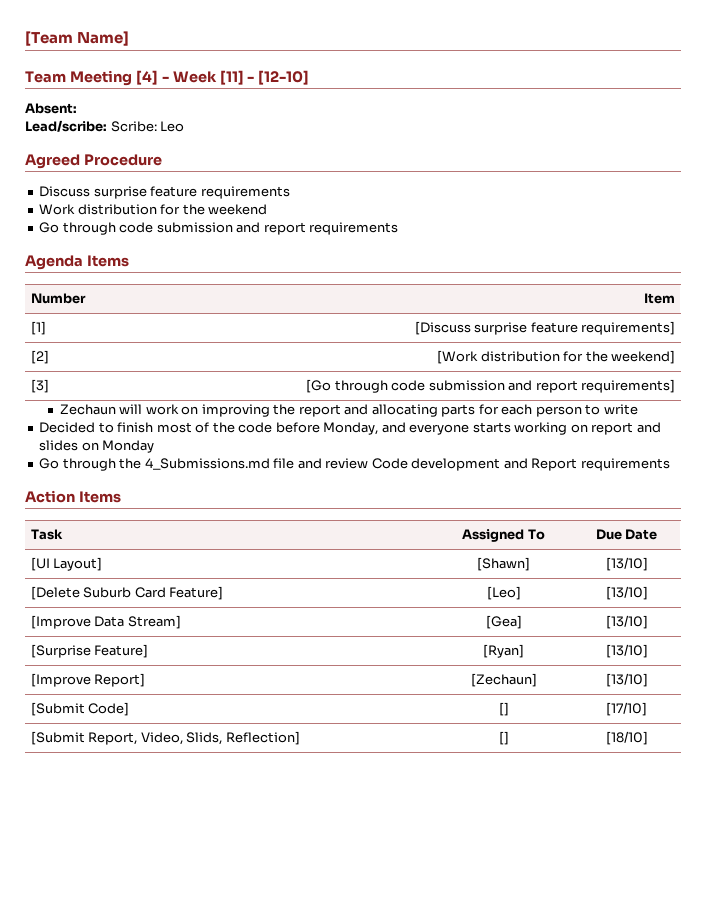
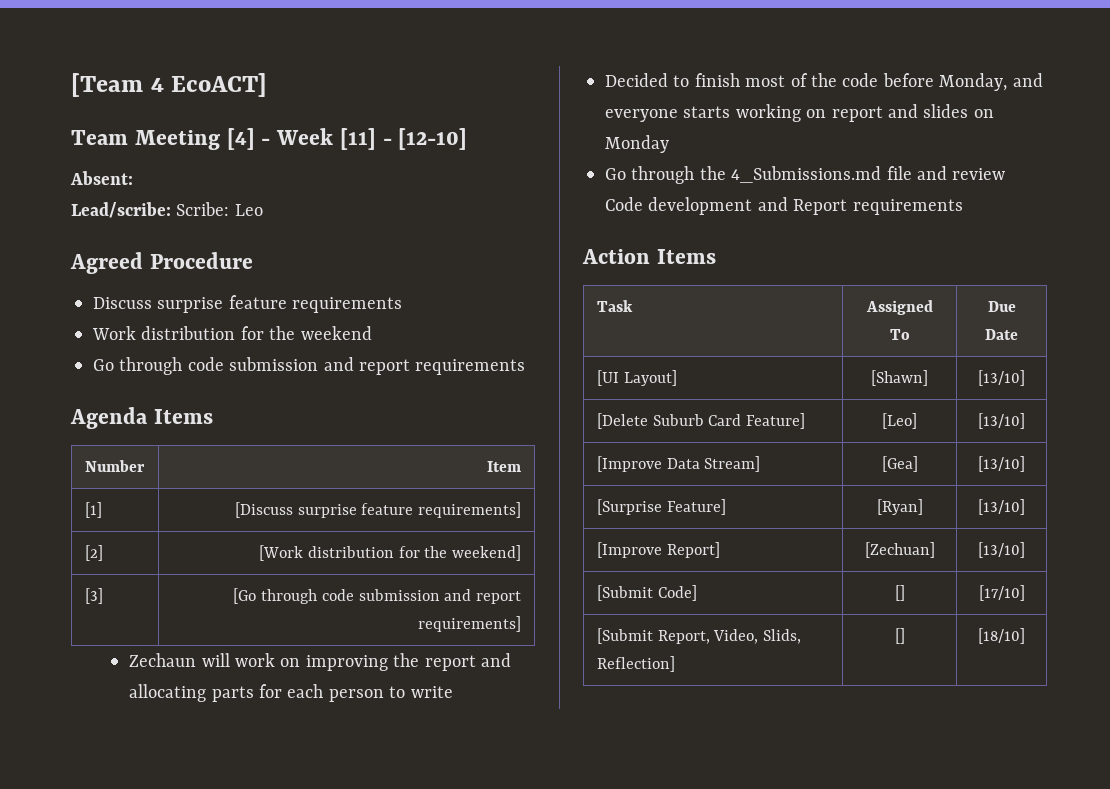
[77,31,130,46] Name] -> [150,73,268,97] 4 EcoACT]
[470,673,537,687] [Zechaun] -> [864,542,935,558] [Zechuan]

